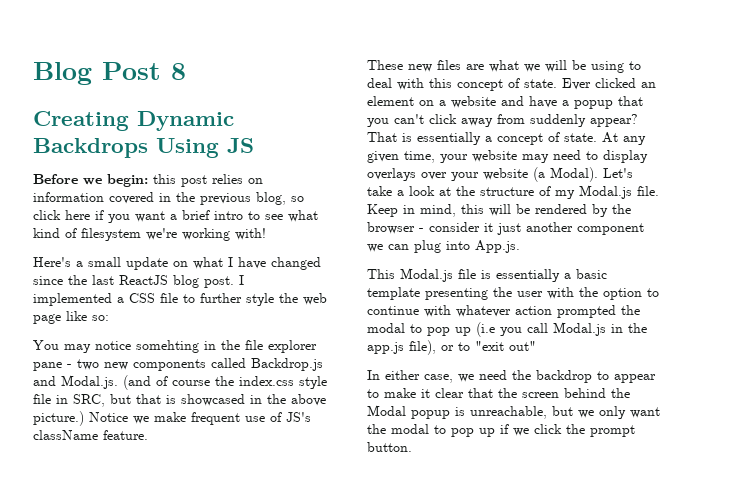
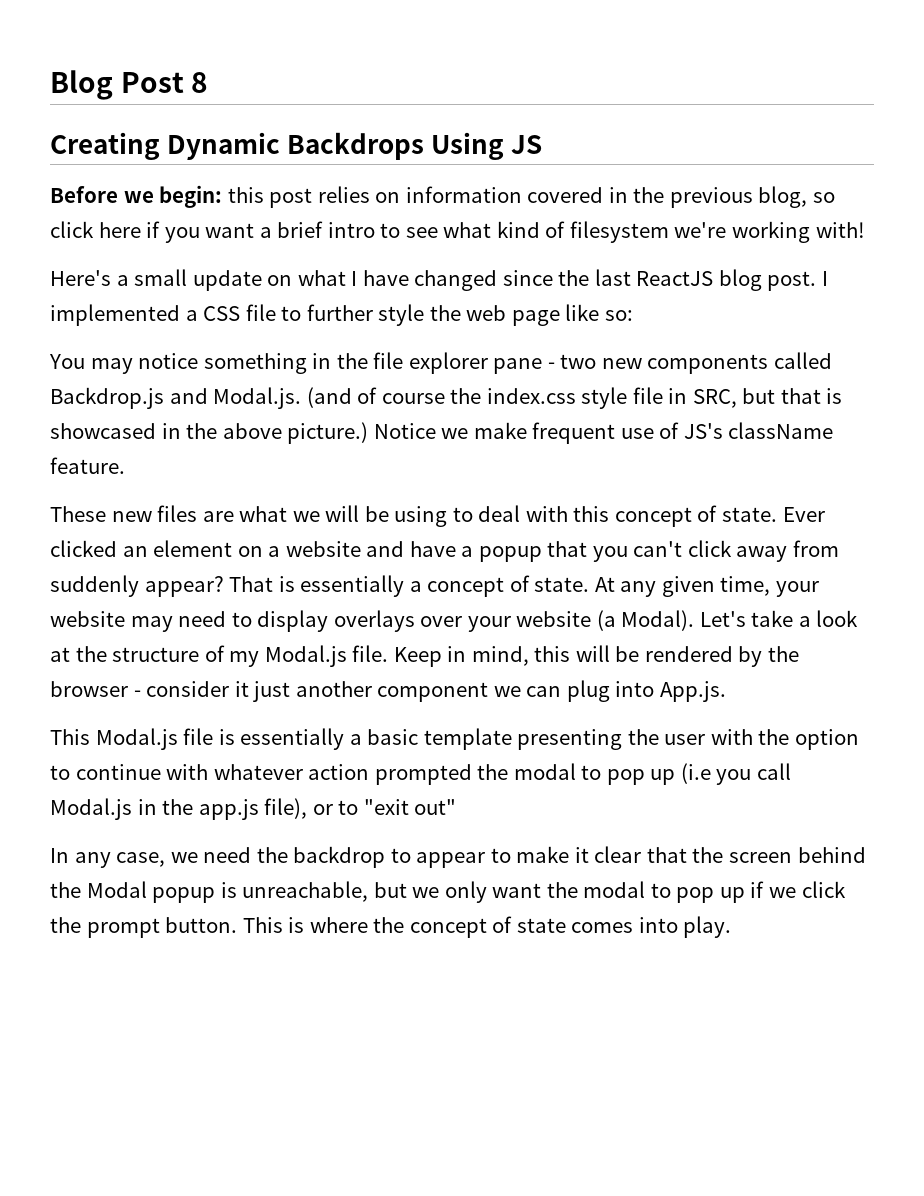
[136,340,199,353] somehting -> [203,353,307,374] something
[385,370,420,380] either -> [74,852,111,868] any
(412, 447) none -> [242,916,732,938] This is where the concept of state comes into play.

